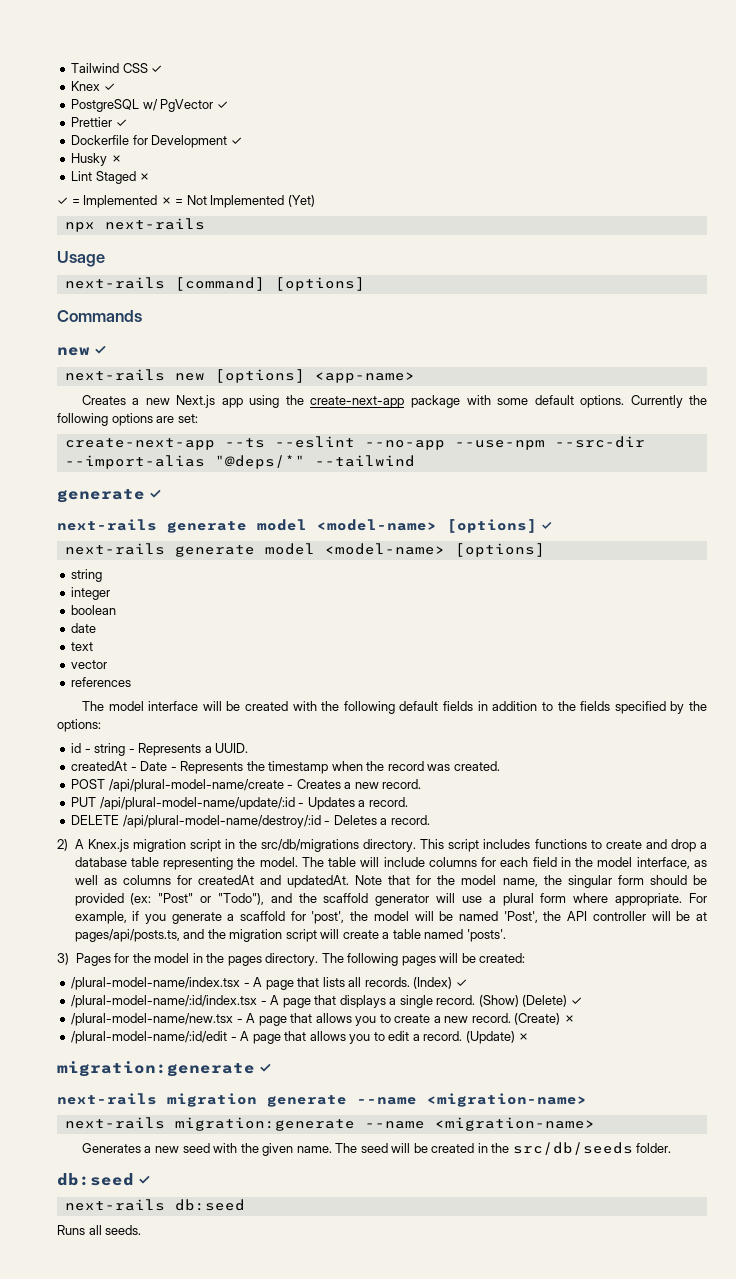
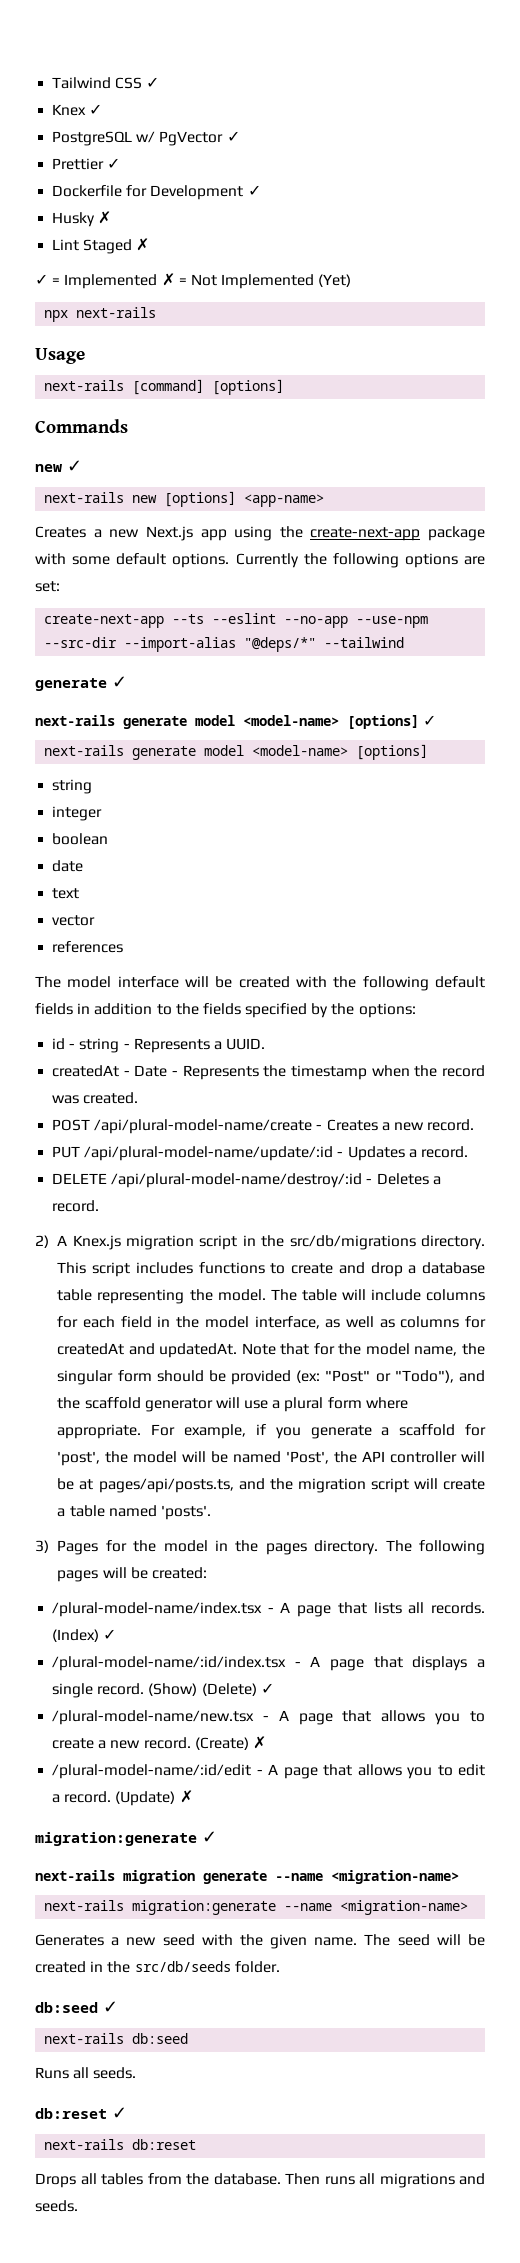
(142, 1230) none -> [35,2107,127,2119] [44,2139,197,2150] [35,2173,485,2188] [35,2200,78,2212] // db:reset ✓ // next-rails db:reset // Drops all tables from the database. Then runs all migrations and seeds.

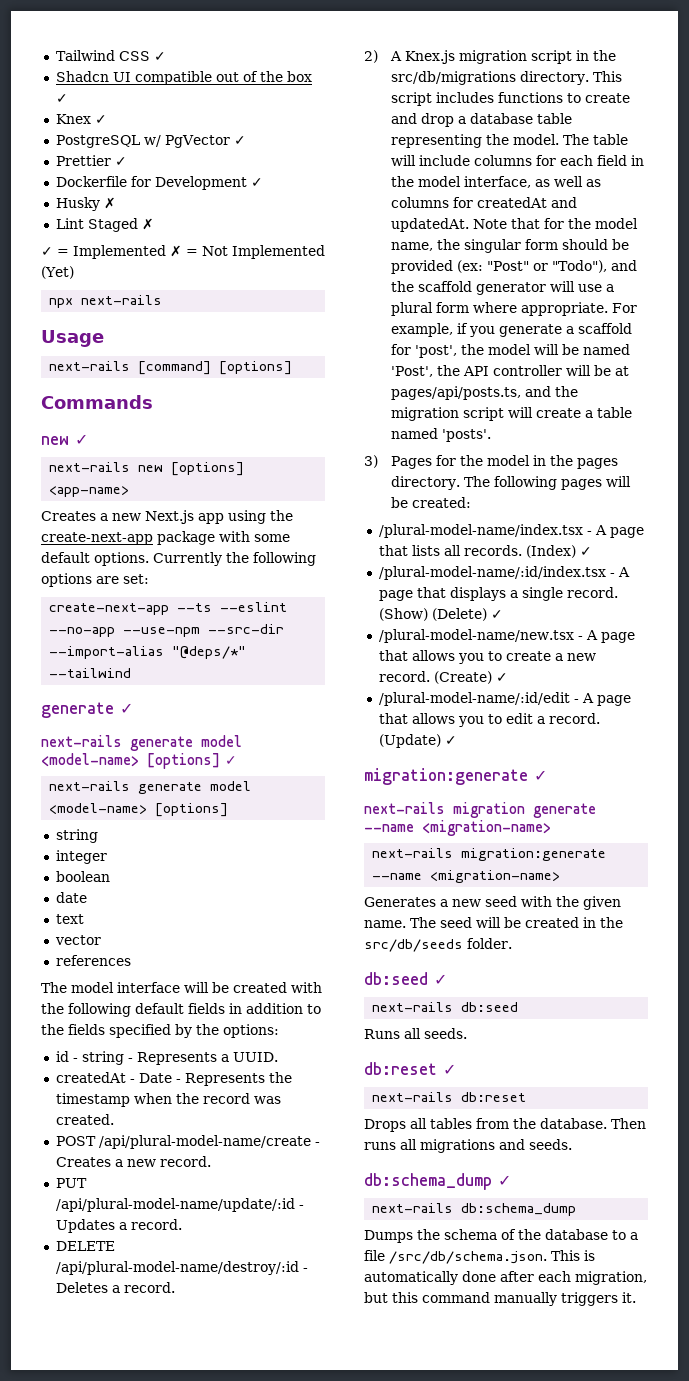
(160, 82) none -> [55,71,312,85] [55,94,68,103] // Shadcn UI compatible out of the box ✓
[252,1736,266,1749] ✗ -> [495,673,508,682] ✓
[179,1790,193,1803] ✗ -> [444,736,457,745] ✓
(78, 2206) none -> [364,1173,511,1190] [372,1203,577,1216] [364,1229,638,1243] [364,1250,595,1264] [364,1271,647,1285] [364,1292,636,1306] // db:schema_dump ✓ // next-rails db:schema_dump // Dumps the schema of the database to a file /src/db/schema.json. This is automatically done after each migration, but this command manually triggers it.

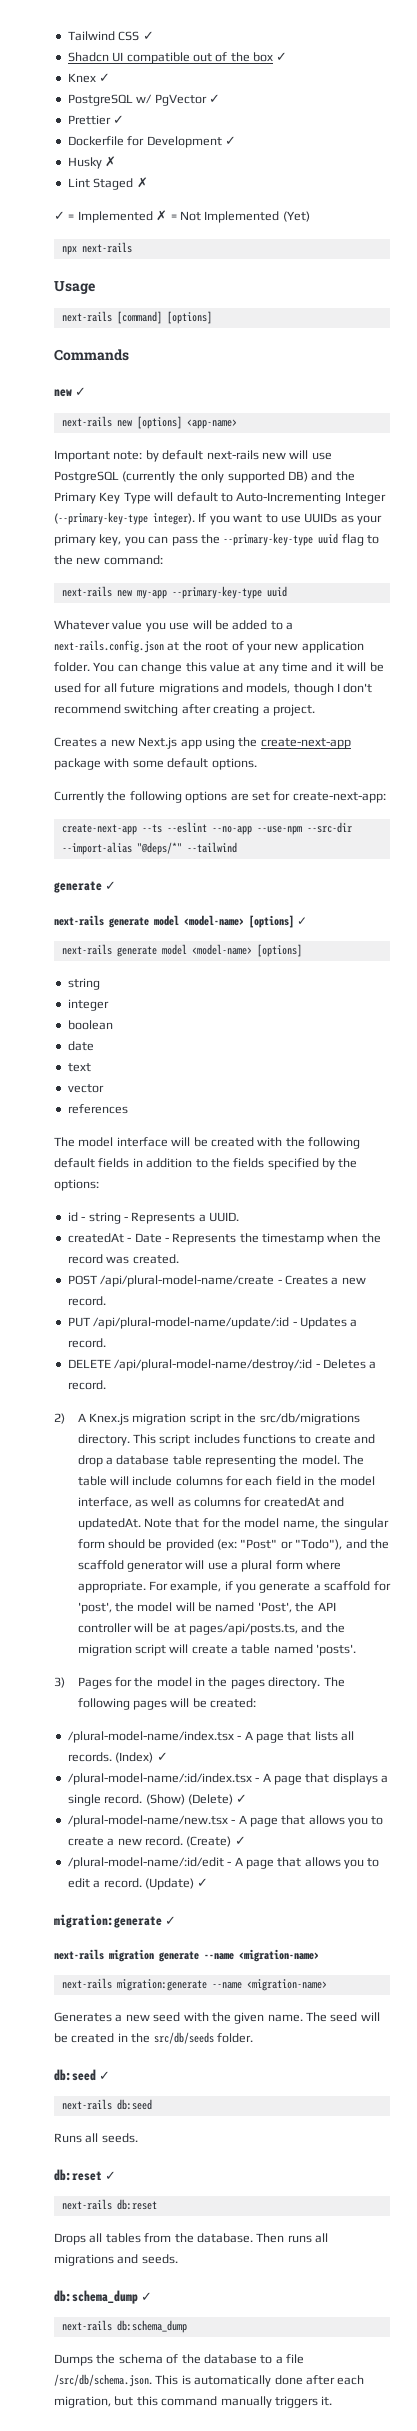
(130, 491) none -> [54,450,332,462] [54,471,355,483] [54,492,386,504] [54,512,382,525] [54,533,379,546] [54,555,163,565] [61,586,287,599] [54,620,293,632] [54,640,364,653] [54,662,384,674] [54,683,373,695] [54,704,315,716] // Important note: by default next-rails new will use PostgreSQL (currently the only supported DB) and the Primary Key Type will default to Auto-Incrementing Integer (--primary-key-type integer). If you want to use UUIDs as your primary key, you can pass the --primary-key-type uuid flag to the new command: // next-rails new my-app --primary-key-type uuid // Whatever value you use will be added to a next-rails.config.json at the root of your new application folder. You can change this value at any time and it will be used for all future migrations and models, though I don't recommend switching after creating a project.
(149, 559) none -> (257, 764) //
[123,574,149,584] set: -> [251,791,386,803] set for create-next-app:

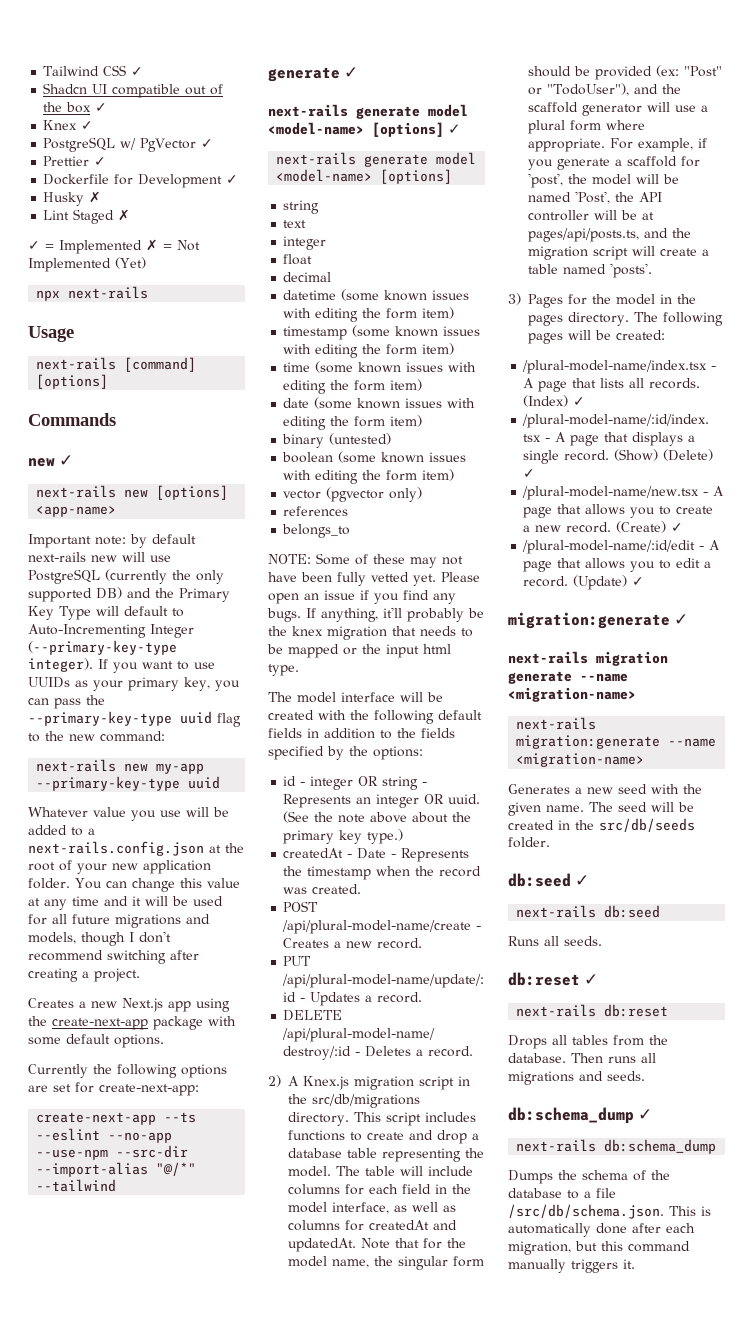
[136,842,182,855] "@deps/*" -> [156,1162,197,1176] "@/*"
(100, 984) none -> [283,220,307,228] // text
[67,1020,113,1030] [67,1041,94,1051] [67,1063,91,1072] boolean // date // text -> [283,254,313,265] [283,272,332,282] [283,289,470,301] [283,307,455,322] [283,325,481,340] [283,343,455,358] [283,361,477,373] [283,379,423,394] [283,397,476,409] [283,415,423,430] [282,433,392,448] [282,451,467,463] [283,469,455,484] float // decimal // datetime (some known issues with editing the form item) // timestamp (some known issues with editing the form item) // time (some known issues with editing the form item) // date (some known issues with editing the form item) // binary (untested) // boolean (some known issues with editing the form item)
(104, 1088) none -> [326,487,423,502] (pgvector only)
(128, 1109) none -> [282,524,351,538] [268,553,463,568] [268,572,480,586] [268,590,456,604] [267,607,484,622] [268,626,473,640] [267,644,451,658] [268,664,299,676] // belongs_to // NOTE: Some of these may not have been fully vetted yet. Please open an issue if you find any bugs. If anything, it'll probably be the knex migration that needs to be mapped or the input html type.
(86, 1218) none -> [310,776,379,790] integer OR
[198,1212,239,1222] a UUID. -> [356,794,481,808] [283,811,472,823] [283,829,404,844] an integer OR uuid. (See the note above about the primary key type.)
[295,1539,343,1550] "Todo"), -> [547,83,629,96] "TodoUser"),

